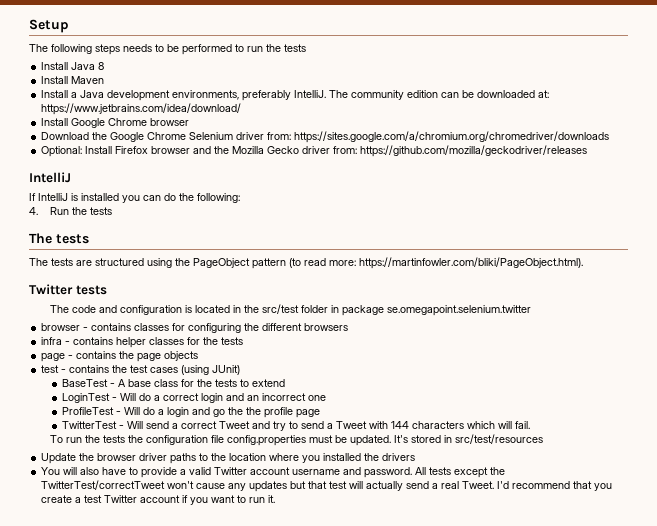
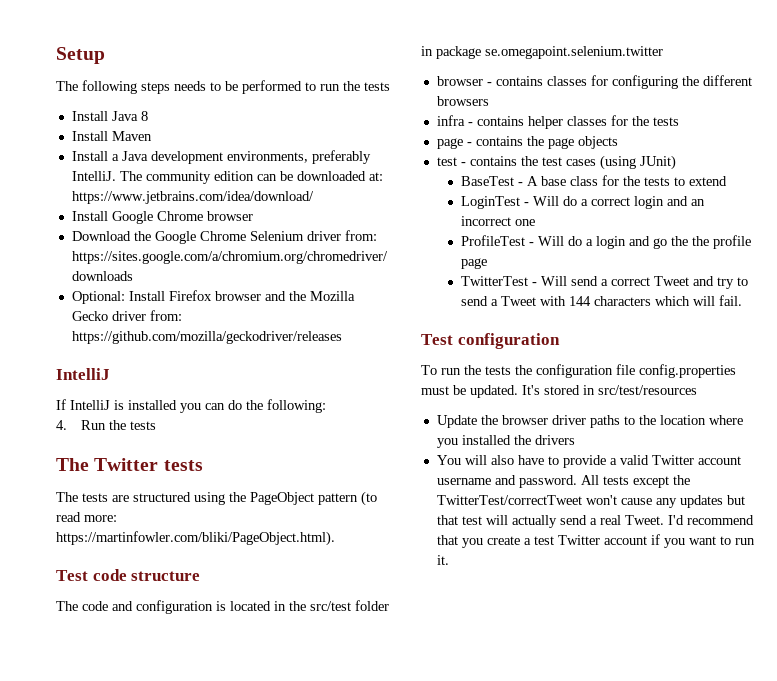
(52, 238) none -> [94,458,159,471] Twitter
[29,284,107,295] Twitter tests -> [56,569,201,581] Test code structure
(531, 425) none -> [421,333,560,349] // Test configuration

